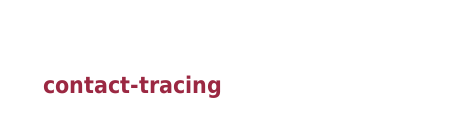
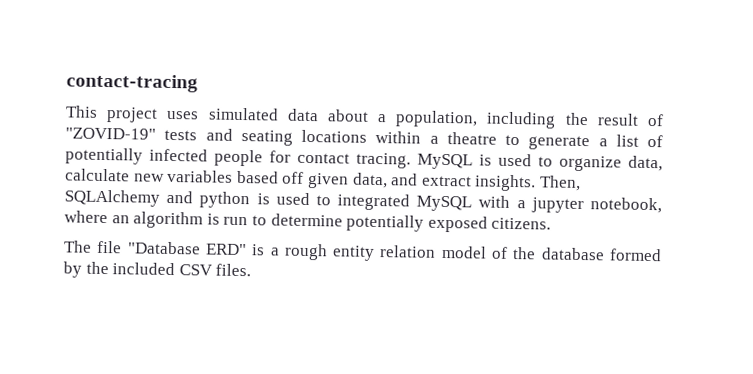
(222, 86) none -> [65,105,664,129] [65,127,663,151] [65,147,663,172] [65,168,581,192] [64,189,662,214] [64,210,552,233] [64,240,662,262] [63,261,252,278] // This project uses simulated data about a population, including the result of "ZOVID-19" tests and seating locations within a theatre to generate a list of potentially infected people for contact tracing. MySQL is used to organize data, calculate new variables based off given data, and extract insights. Then, SQLAlchemy and python is used to integrated MySQL with a jupyter notebook, where an algorithm is run to determine potentially exposed citizens. // The file "Database ERD" is a rough entity relation model of the database formed by the included CSV files.

